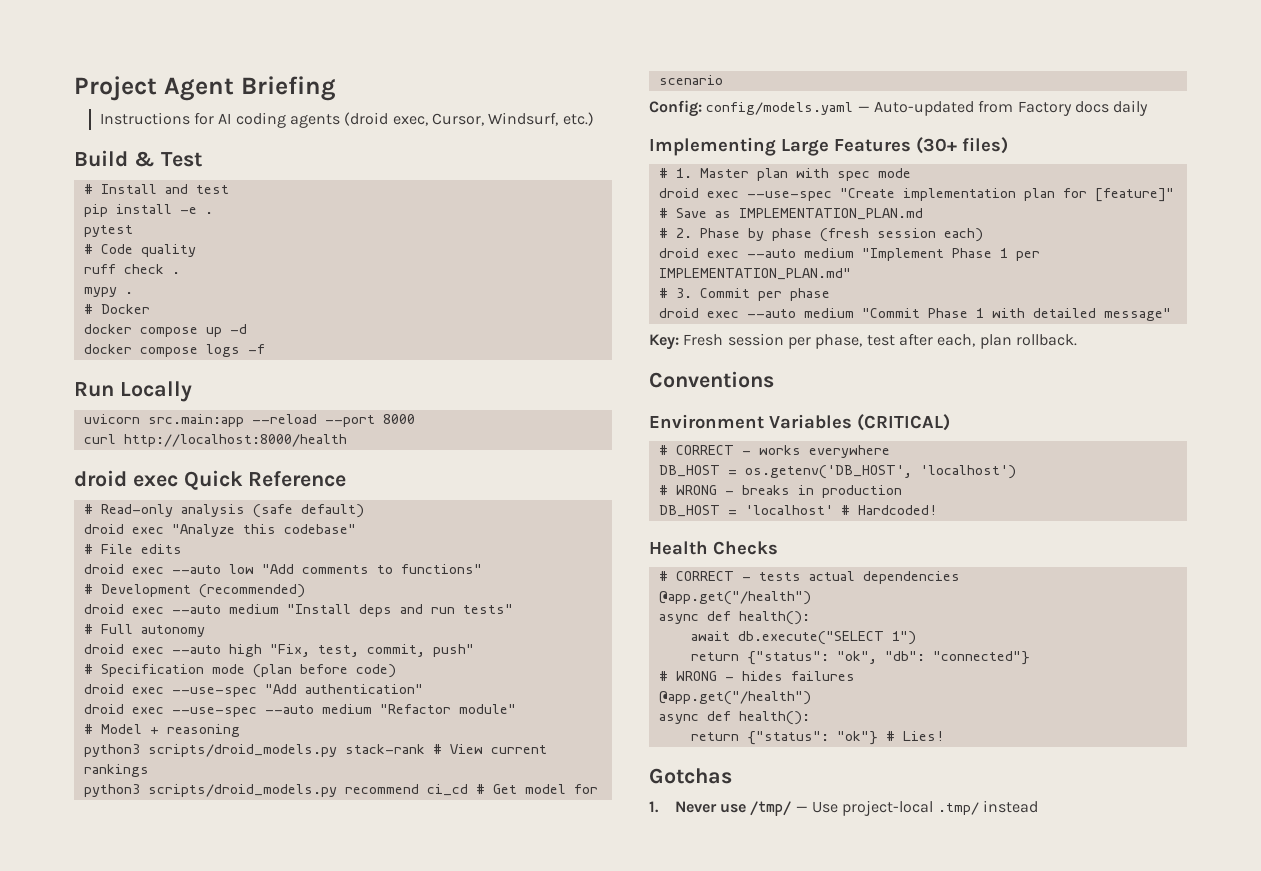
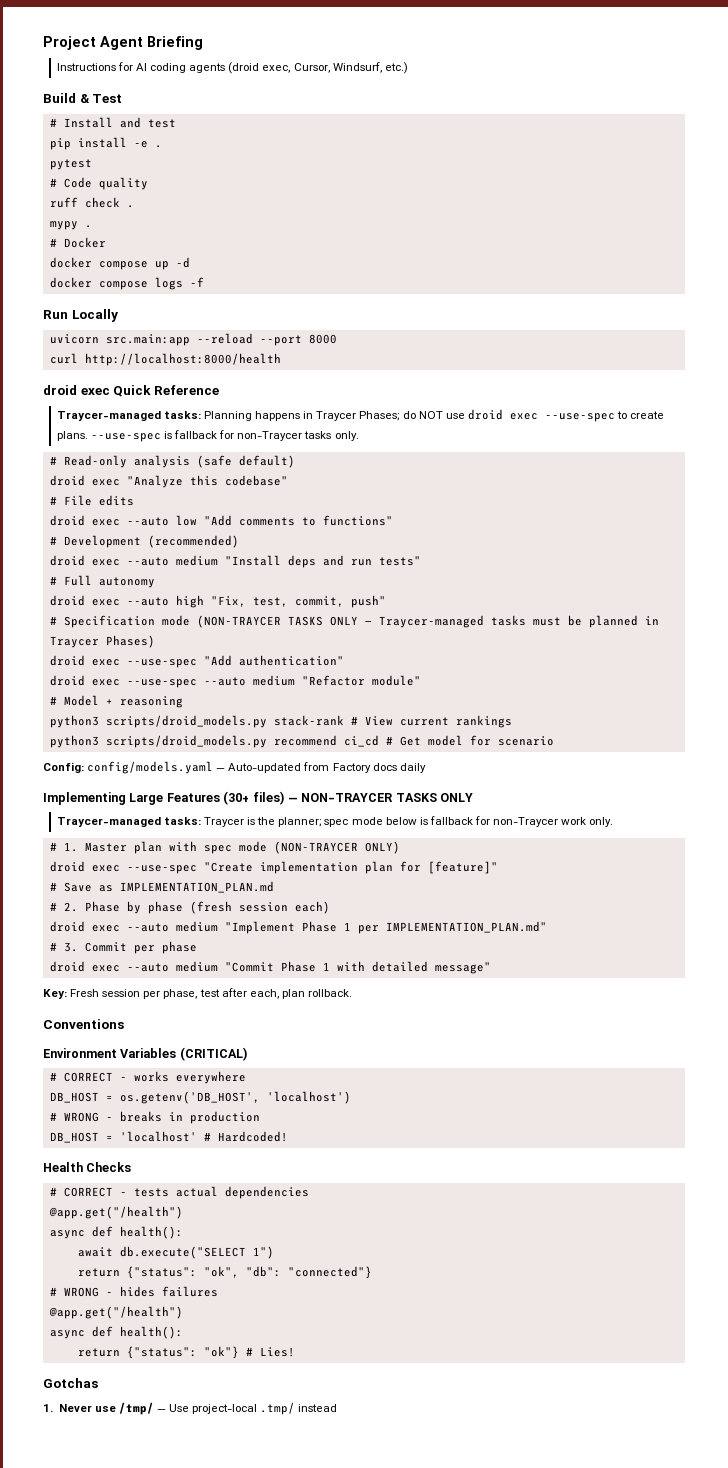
(347, 479) none -> [56,409,665,422] [56,430,359,442] // Traycer-managed tasks: Planning happens in Traycer Phases; do NOT use droid exec --use-spec to create plans. --use-spec is fallback for non-Traycer tasks only.
[252,664,396,678] (plan before code) -> [196,615,659,628] [49,635,155,648] (NON-TRAYCER TASKS ONLY — Traycer-managed tasks must be planned in Traycer Phases)
(1008, 145) none -> [287,793,473,802] [56,816,614,827] — NON-TRAYCER TASKS ONLY // Traycer-managed tasks: Traycer is the planner; spec mode below is fallback for non-Traycer work only.
(911, 173) none -> [273,841,400,854] (NON-TRAYCER ONLY)

